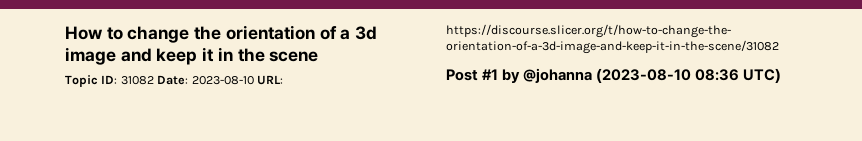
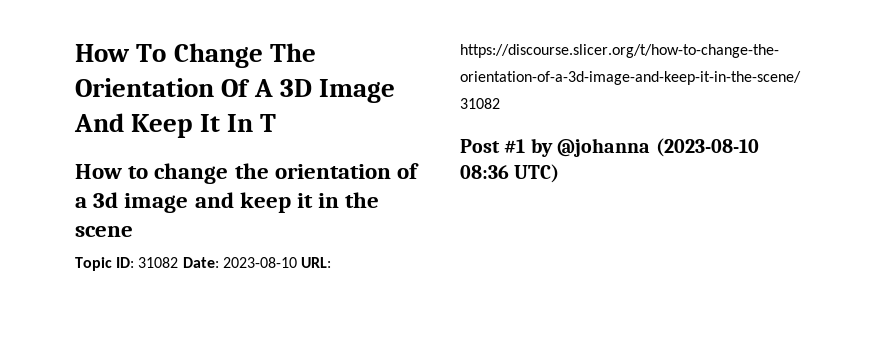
[65,26,103,40] How -> [75,43,316,68] [75,78,396,103] [74,113,277,138] [75,164,122,179] How To Change The Orientation Of A 3D Image And Keep It In T // How

